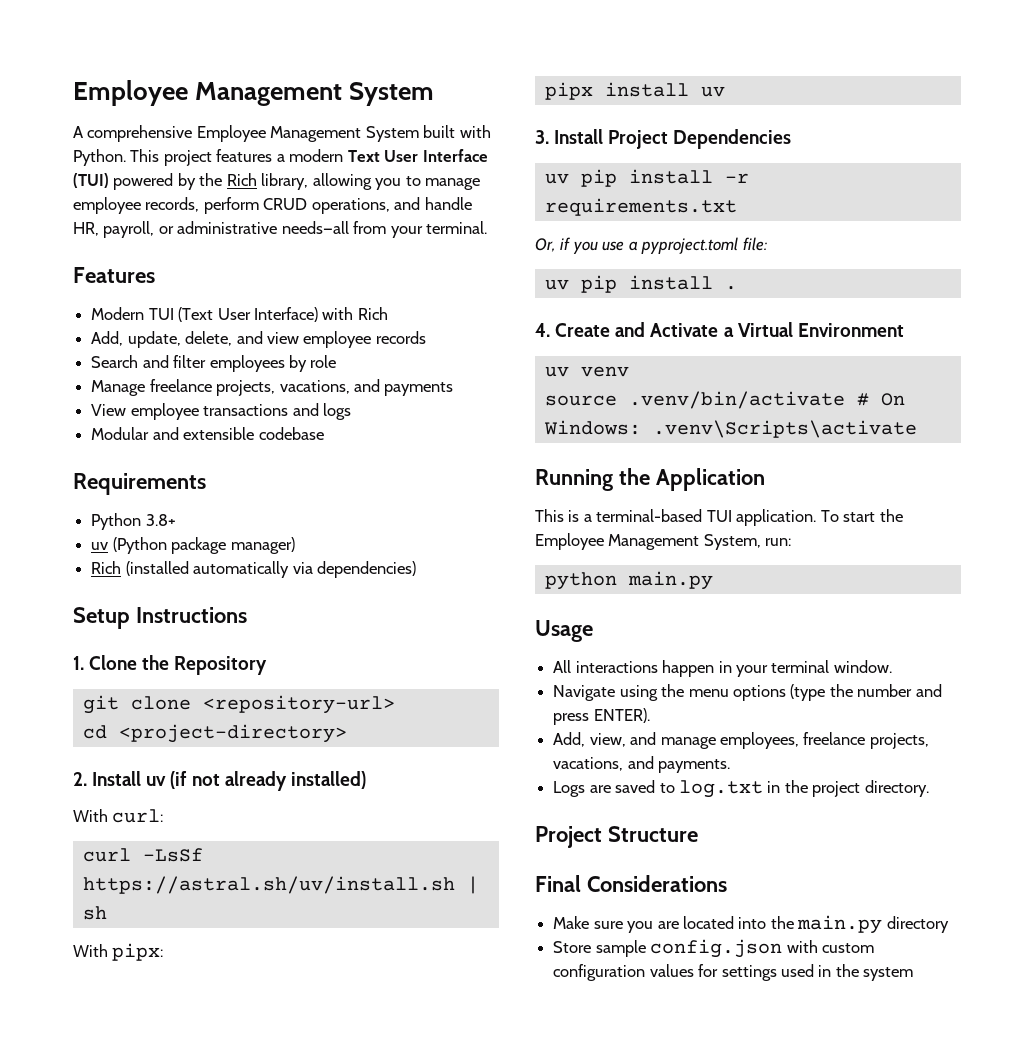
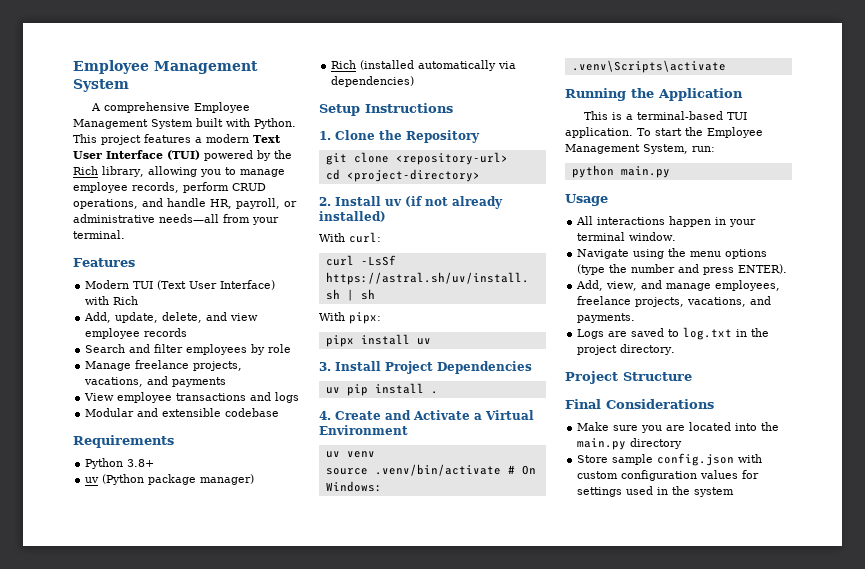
[544,169,749,187] [544,198,737,216] [535,237,767,254] // uv pip install -r requirements.txt // Or, if you use a pyproject.toml file: -> (532, 367) none

